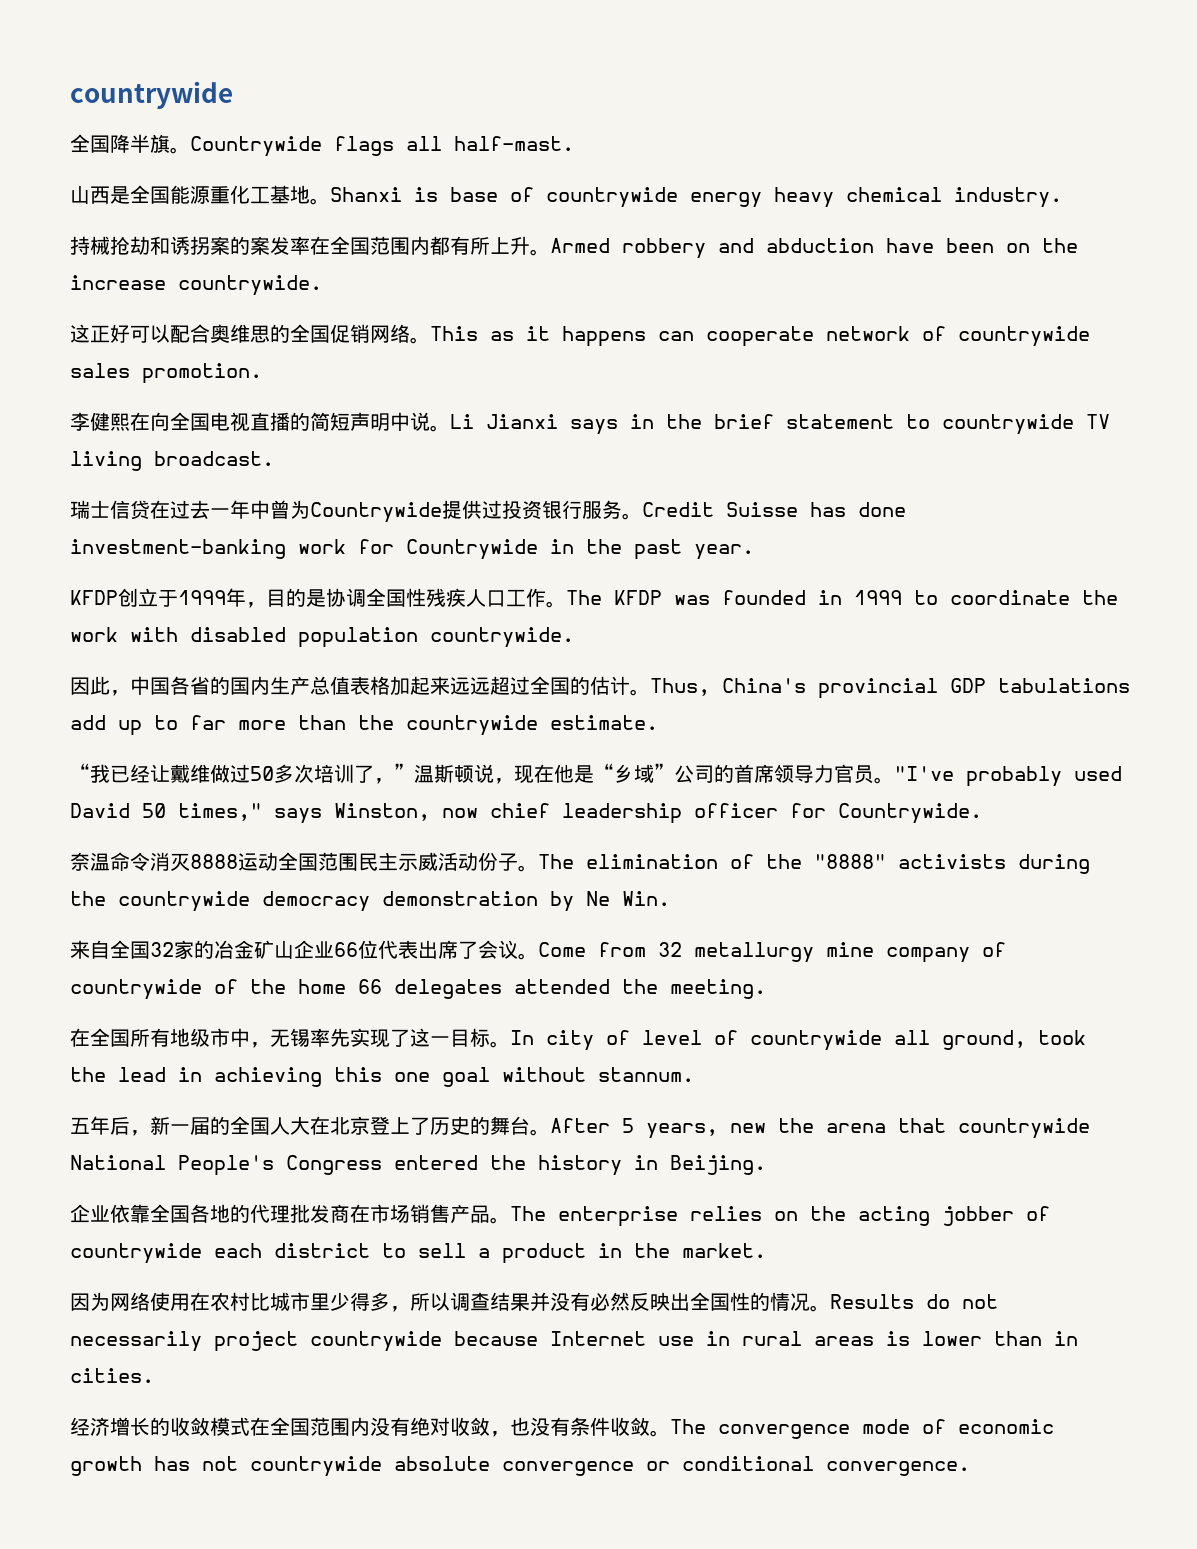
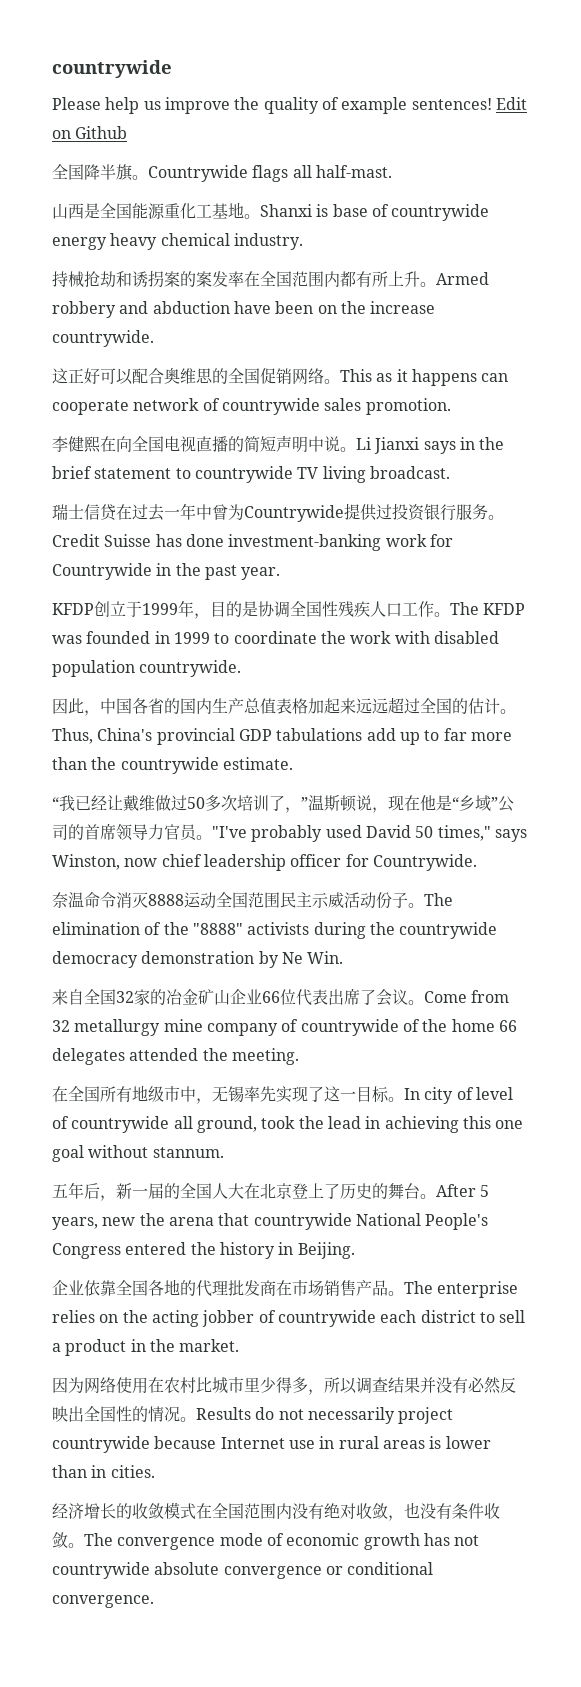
[70,81,233,109] countrywide -> [52,60,172,78] [52,97,527,114] [52,126,128,139] countrywide // Please help us improve the quality of example sentences! Edit on Github

